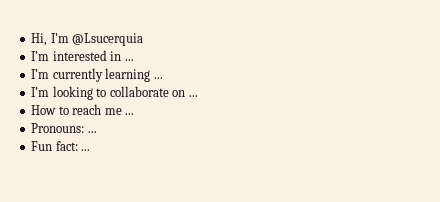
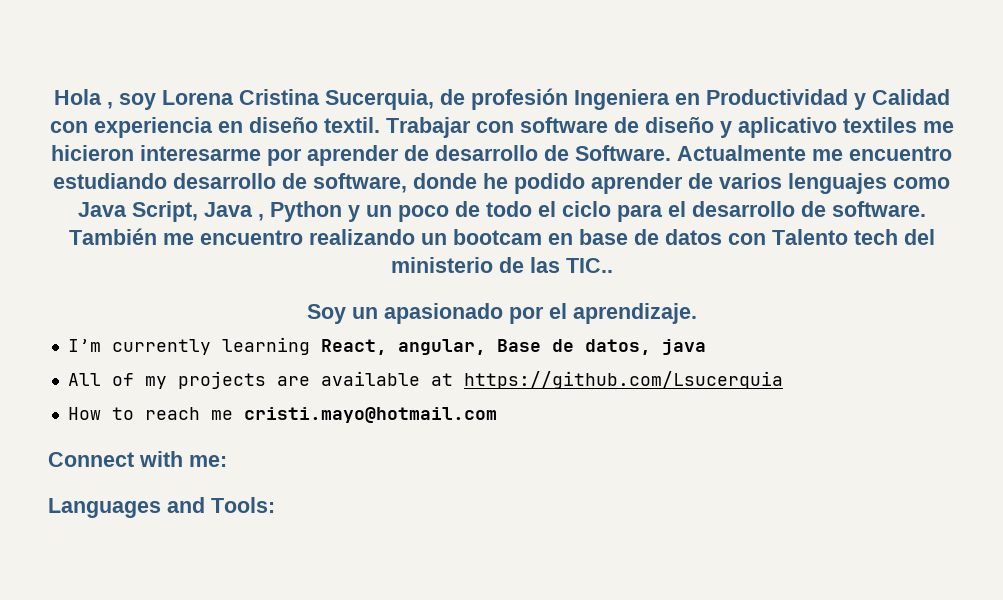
[31,33,144,46] [31,50,134,61] [31,68,163,82] [31,86,198,100] [31,104,135,115] [31,123,97,133] [31,141,91,151] Hi, I’m @Lsucerquia // I’m interested in ... // I’m currently learning ... // I’m looking to collaborate on ... // How to reach me ... // Pronouns: ... // Fun fact: ... -> [53,88,950,110] [49,117,954,138] [51,145,952,166] [53,173,950,194] [77,201,926,222] [68,228,935,245] [390,257,613,273] [306,303,697,324] [67,337,706,355] [67,371,783,389] [67,407,497,423] [48,451,227,467] [48,497,275,518] Hola , soy Lorena Cristina Sucerquia, de profesión Ingeniera en Productividad y Calidad con experiencia en diseño textil. Trabajar con software de diseño y aplicativo textiles me hicieron interesarme por aprender de desarrollo de Software. Actualmente me encuentro estudiando desarrollo de software, donde he podido aprender de varios lenguajes como Java Script, Java , Python y un poco de todo el ciclo para el desarrollo de software. También me encuentro realizando un bootcam en base de datos con Talento tech del ministerio de las TIC.. // Soy un apasionado por el aprendizaje. // I’m currently learning React, angular, Base de datos, java // All of my projects are available at https://github.com/Lsucerquia // How to reach me cristi.mayo@hotmail.com // Connect with me: // Languages and Tools:

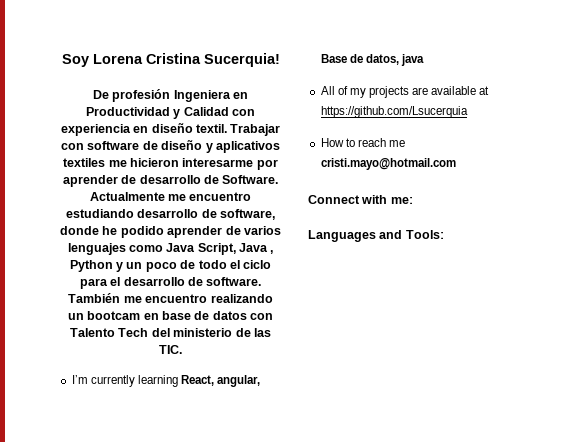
[53,89,465,110] Hola , soy Lorena Cristina Sucerquia, de -> [61,53,280,67] [92,90,109,99] Soy Lorena Cristina Sucerquia! // De
[737,117,837,138] aplicativo -> [215,141,280,153] aplicativos
[853,229,898,245] tech -> [118,328,149,337] Tech
[565,258,613,273] [306,303,697,324] TIC.. // Soy un apasionado por el aprendizaje. -> [159,345,182,354] TIC.

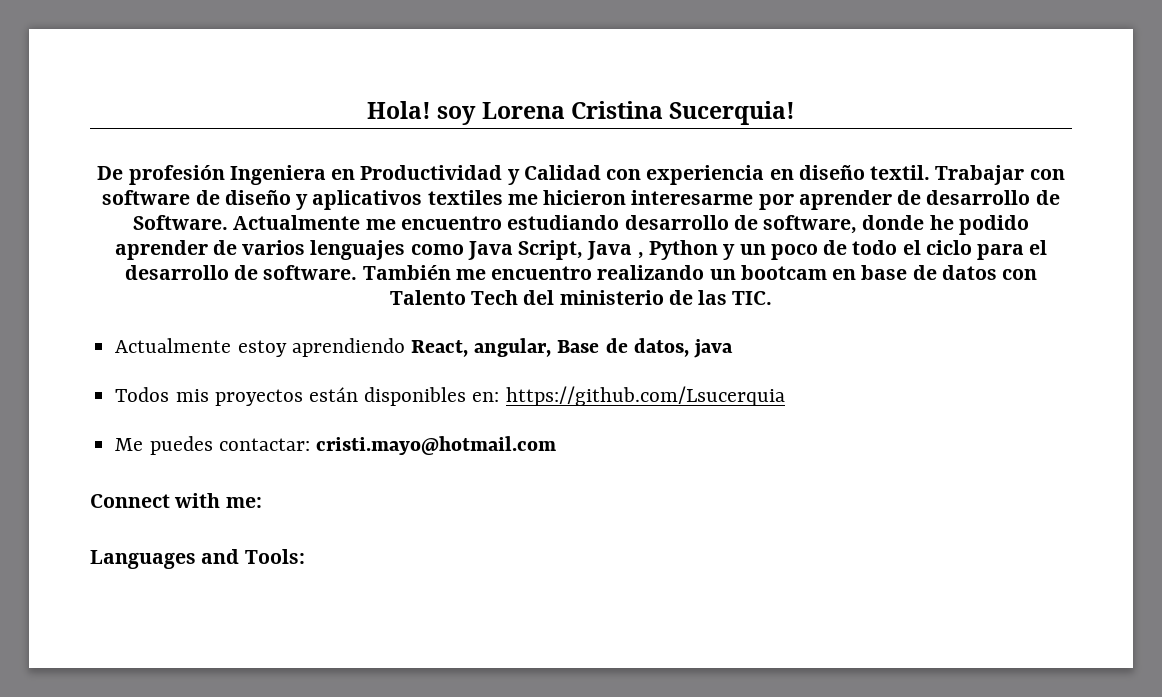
[61,54,89,67] Soy -> [367,101,477,125] Hola! soy
[71,375,178,387] I’m currently learning -> [115,338,405,357] Actualmente estoy aprendiendo
[320,86,490,98] [320,106,468,118] [320,138,405,147] All of my projects are available at https://github.com/Lsucerquia // How to reach me -> [115,386,785,406] [115,436,310,455] Todos mis proyectos están disponibles en: https://github.com/Lsucerquia // Me puedes contactar:

